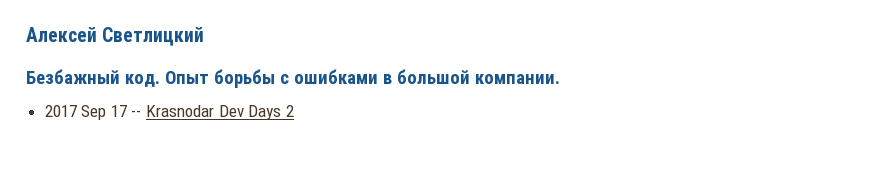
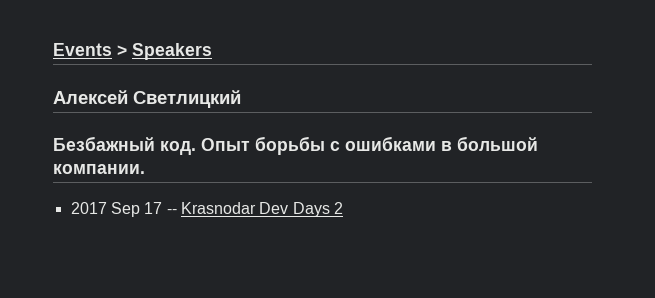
(26, 34) none -> [53,43,212,60] Events > Speakers //

